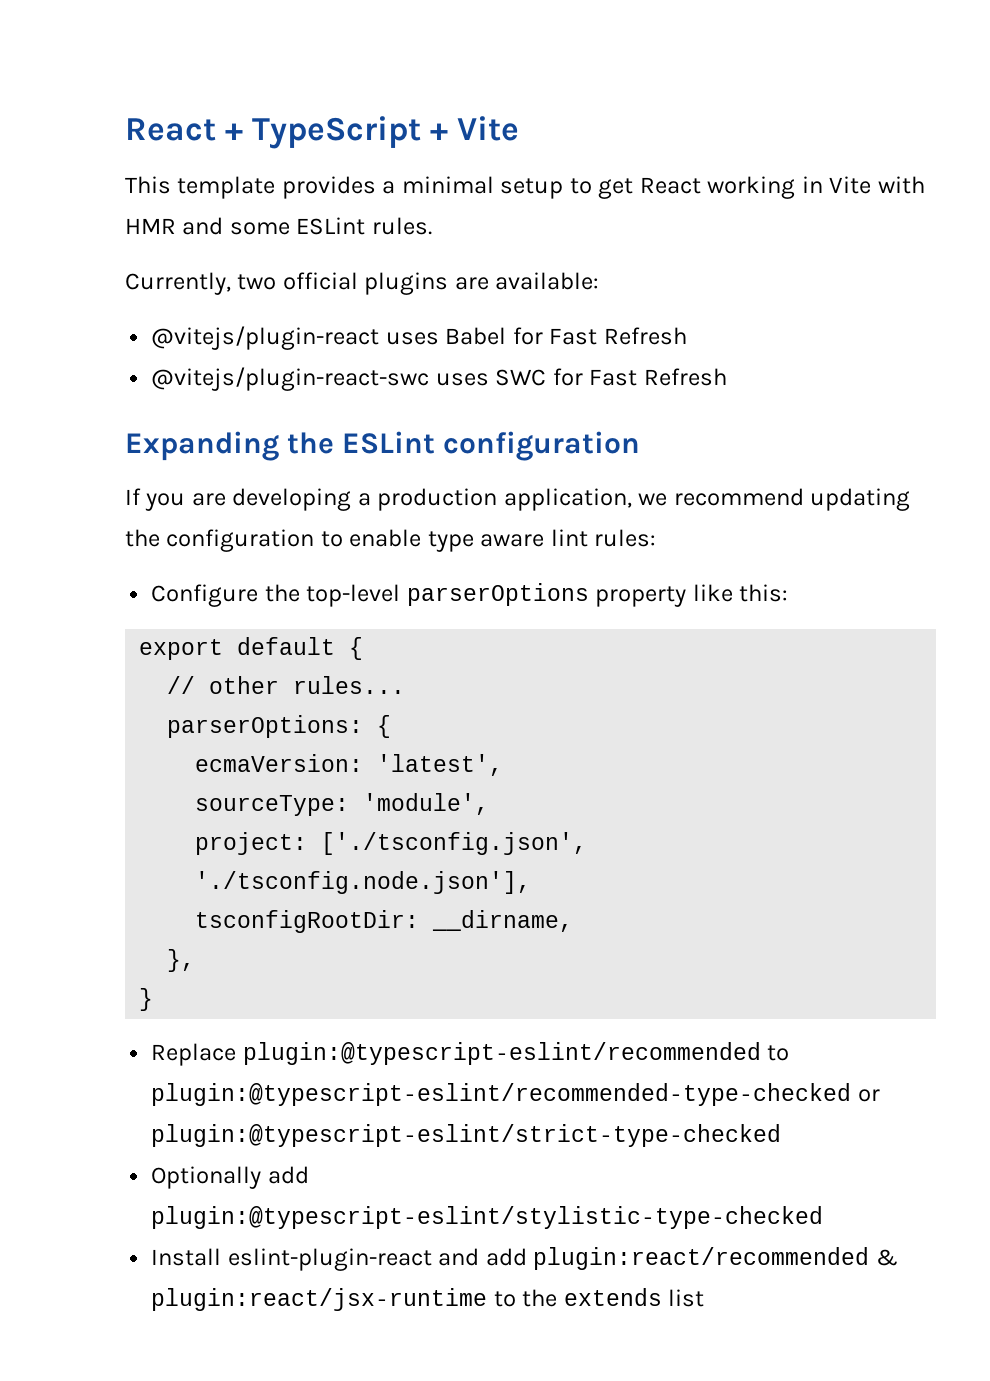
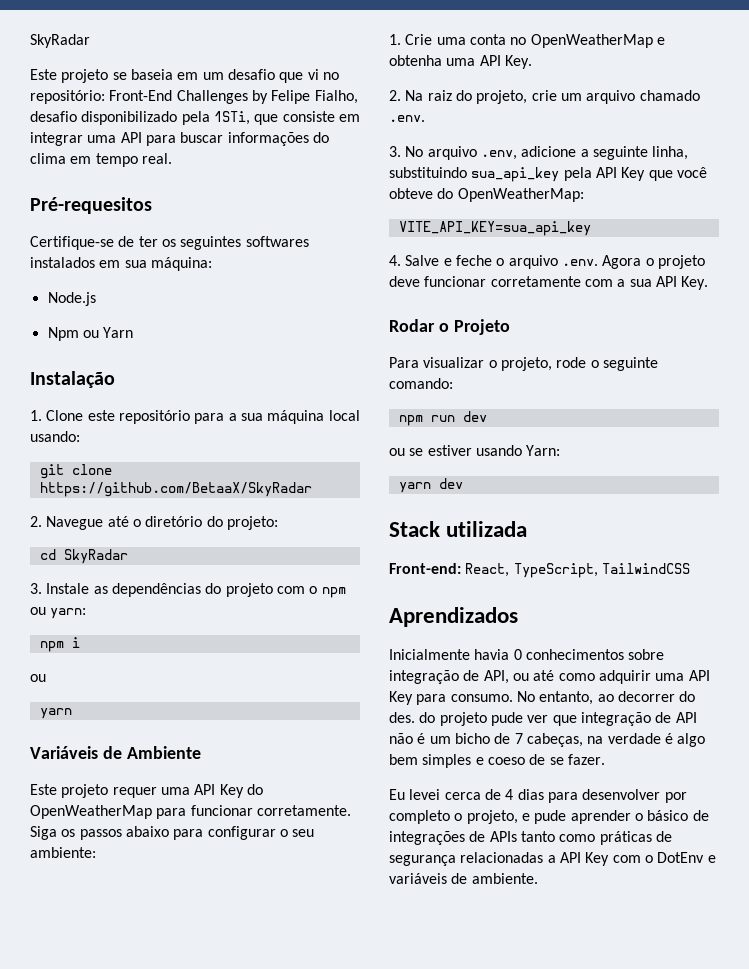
[125,116,520,149] [125,176,925,199] [125,217,432,235] [125,272,600,295] [151,326,687,350] [151,367,727,391] [125,431,641,461] [125,488,911,511] [125,529,657,552] [151,583,789,607] [139,637,364,660] [167,676,406,694] [167,715,392,738] [195,754,504,776] [195,793,490,816] [195,832,588,855] [195,871,532,894] [195,910,574,933] [167,949,196,972] [139,988,154,1011] [151,1042,790,1066] [151,1083,880,1106] [151,1124,782,1147] [151,1166,309,1189] [151,1206,824,1229] [151,1247,898,1271] [151,1288,705,1311] React + TypeScript + Vite // This template provides a minimal setup to get React working in Vite with HMR and some ESLint rules. // Currently, two official plugins are available: // @vitejs/plugin-react uses Babel for Fast Refresh // @vitejs/plugin-react-swc uses SWC for Fast Refresh // Expanding the ESLint configuration // If you are developing a production application, we recommend updating the configuration to enable type aware lint rules: // Configure the top-level parserOptions property like this: // export default { // // other rules... // parserOptions: { // ecmaVersion: 'latest', // sourceType: 'module', // project: ['./tsconfig.json', './tsconfig.node.json'], // tsconfigRootDir: __dirname, // }, // } // Replace plugin:@typescript-eslint/recommended to plugin:@typescript-eslint/recommended-type-checked or plugin:@typescript-eslint/strict-type-checked // Optionally add plugin:@typescript-eslint/stylistic-type-checked // Install eslint-plugin-react and add plugin:react/recommended & plugin:react/jsx-runtime to the extends list -> [30,34,90,48] [30,69,339,83] [30,90,358,104] [30,111,360,125] [30,132,329,146] [30,153,172,167] [30,197,152,214] [30,236,309,250] [30,257,212,271] [47,292,96,306] [47,327,134,341] [30,371,115,388] [30,410,360,424] [30,431,80,442] [39,464,112,479] [39,482,312,497] [30,516,278,530] [39,549,128,564] [30,583,346,598] [30,607,87,619] [39,637,80,652] [30,674,46,682] [39,708,72,719] [30,746,201,759] [30,784,263,798] [30,805,351,819] [30,826,315,840] [30,847,96,858] [389,34,665,48] [389,55,532,69] [389,90,700,104] [389,115,425,122] [389,146,689,160] [389,167,707,182] [389,188,584,202] [398,221,591,236] [389,255,705,269] [389,276,709,290] [389,319,510,335] [389,357,658,371] [389,378,453,389] [398,411,487,426] [389,445,561,456] [398,478,463,493] [389,521,528,537] [389,563,690,578] [389,607,518,627] [389,649,665,660] [389,670,710,684] [389,691,696,705] [389,712,697,726] [389,733,706,747] [389,754,605,768] [389,789,687,803] [389,810,709,824] [389,831,672,845] [389,852,716,866] [389,873,538,884] SkyRadar // Este projeto se baseia em um desafio que vi no repositório: Front-End Challenges by Felipe Fialho, desafio disponibilizado pela 1STi, que consiste em integrar uma API para buscar informações do clima em tempo real. // Pré-requesitos // Certifique-se de ter os seguintes softwares instalados em sua máquina: // Node.js // Npm ou Yarn // Instalação // 1. Clone este repositório para a sua máquina local usando: // git clone https://github.com/BetaaX/SkyRadar // 2. Navegue até o diretório do projeto: // cd SkyRadar // 3. Instale as dependências do projeto com o npm ou yarn: // npm i // ou // yarn // Variáveis de Ambiente // Este projeto requer uma API Key do OpenWeatherMap para funcionar corretamente. Siga os passos abaixo para configurar o seu ambiente: // 1. Crie uma conta no OpenWeatherMap e obtenha uma API Key. // 2. Na raiz do projeto, crie um arquivo chamado .env. // 3. No arquivo .env, adicione a seguinte linha, substituindo sua_api_key pela API Key que você obteve do OpenWeatherMap: // VITE_API_KEY=sua_api_key // 4. Salve e feche o arquivo .env. Agora o projeto deve funcionar corretamente com a sua API Key. // Rodar o Projeto // Para visualizar o projeto, rode o seguinte comando: // npm run dev // ou se estiver usando Yarn: // yarn dev // Stack utilizada // Front-end: React, TypeScript, TailwindCSS // Aprendizados // Inicialmente havia 0 conhecimentos sobre integração de API, ou até como adquirir uma API Key para consumo. No entanto, ao decorrer do des. do projeto pude ver que integração de API não é um bicho de 7 cabeças, na verdade é algo bem simples e coeso de se fazer. // Eu levei cerca de 4 dias para desenvolver por completo o projeto, e pude aprender o básico de integrações de APIs tanto como práticas de segurança relacionadas a API Key com o DotEnv e variáveis de ambiente.

